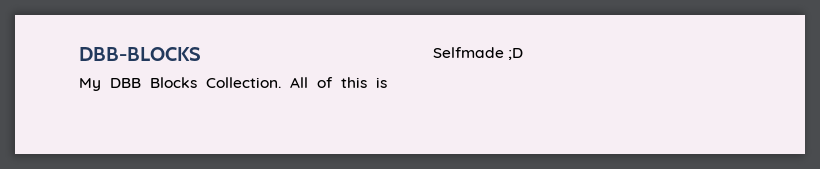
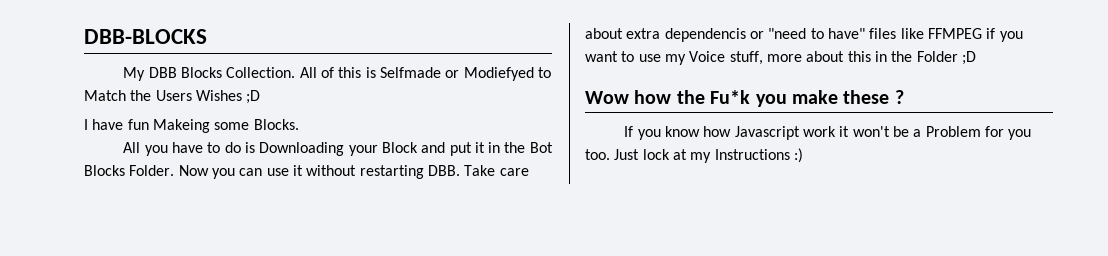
[508,48,524,60] ;D -> [445,67,551,81] [84,90,261,104] [84,119,299,133] [123,142,553,156] [84,165,529,179] [585,28,1023,42] [585,51,976,65] [585,90,904,107] [624,126,1032,140] [585,148,803,163] or Modiefyed to Match the Users Wishes ;D // I have fun Makeing some Blocks. // All you have to do is Downloading your Block and put it in the Bot Blocks Folder. Now you can use it without restarting DBB. Take care about extra dependencis or "need to have" files like FFMPEG if you want to use my Voice stuff, more about this in the Folder ;D // Wow how the Fu*k you make these ? // If you know how Javascript work it won't be a Problem for you too. Just lock at my Instructions :)

